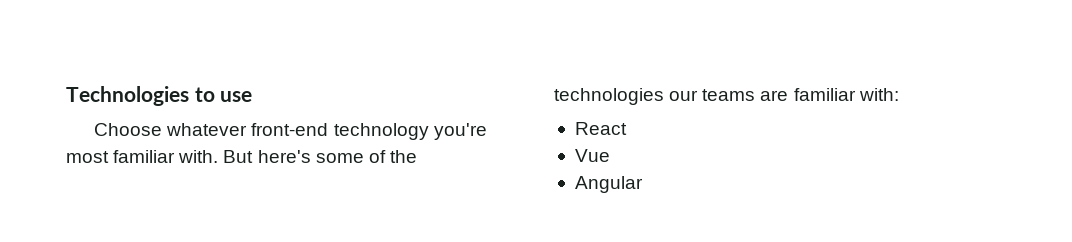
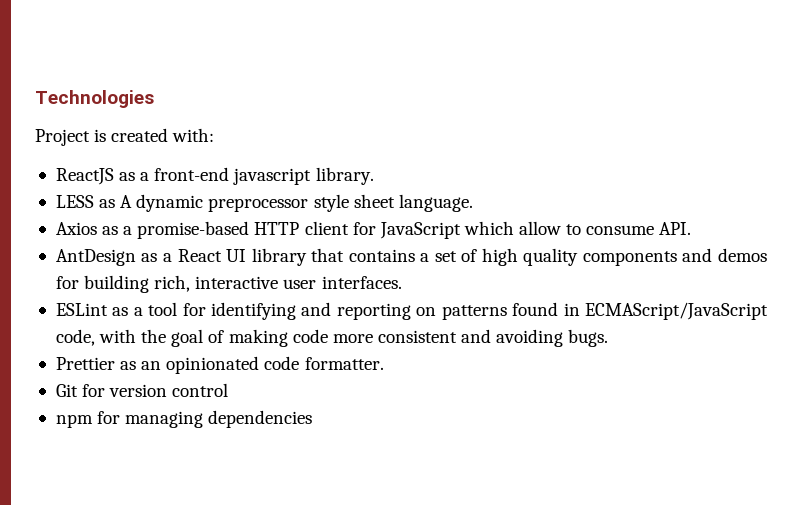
[194,87,253,102] [94,123,487,140] [66,150,417,163] [554,88,899,105] [574,122,627,135] [574,149,610,162] [574,176,643,193] to use // Choose whatever front-end technology you're most familiar with. But here's some of the technologies our teams are familiar with: // React // Vue // Angular -> [35,128,215,146] [55,167,374,185] [55,194,473,212] [55,221,692,239] [55,248,767,266] [55,275,402,293] [55,302,768,320] [55,329,609,347] [55,356,384,374] [55,383,229,397] [55,410,313,428] // Project is created with: // ReactJS as a front-end javascript library. // LESS as A dynamic preprocessor style sheet language. // Axios as a promise-based HTTP client for JavaScript which allow to consume API. // AntDesign as a React UI library that contains a set of high quality components and demos for building rich, interactive user interfaces. // ESLint as a tool for identifying and reporting on patterns found in ECMAScript/JavaScript code, with the goal of making code more consistent and avoiding bugs. // Prettier as an opinionated code formatter. // Git for version control // npm for managing dependencies

